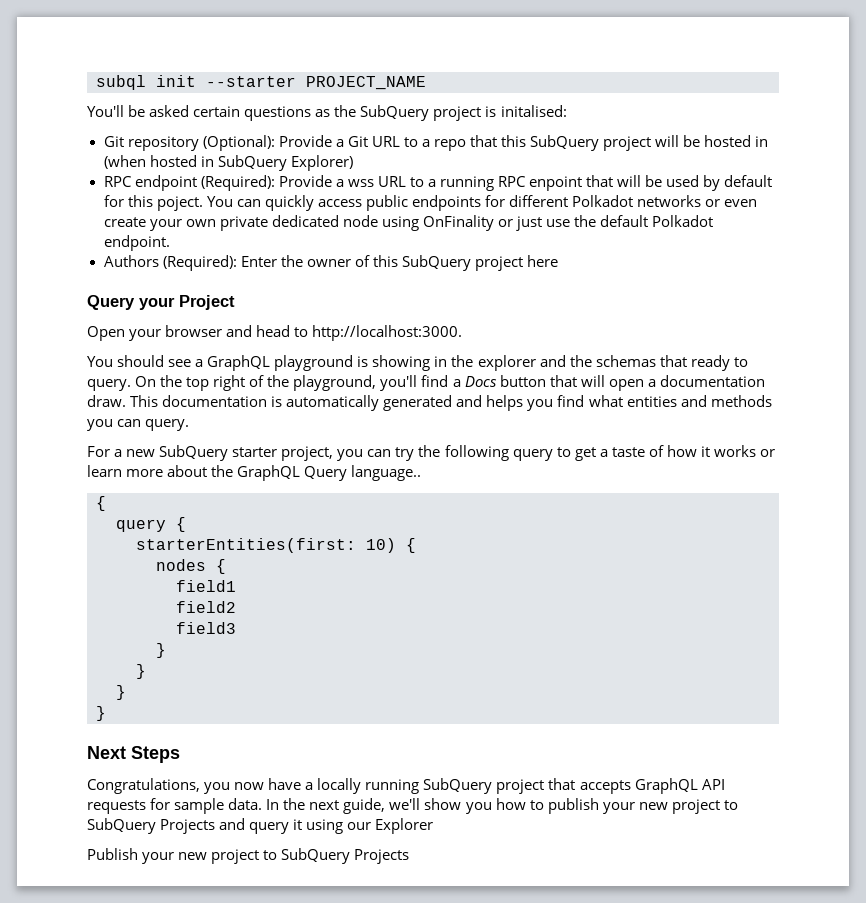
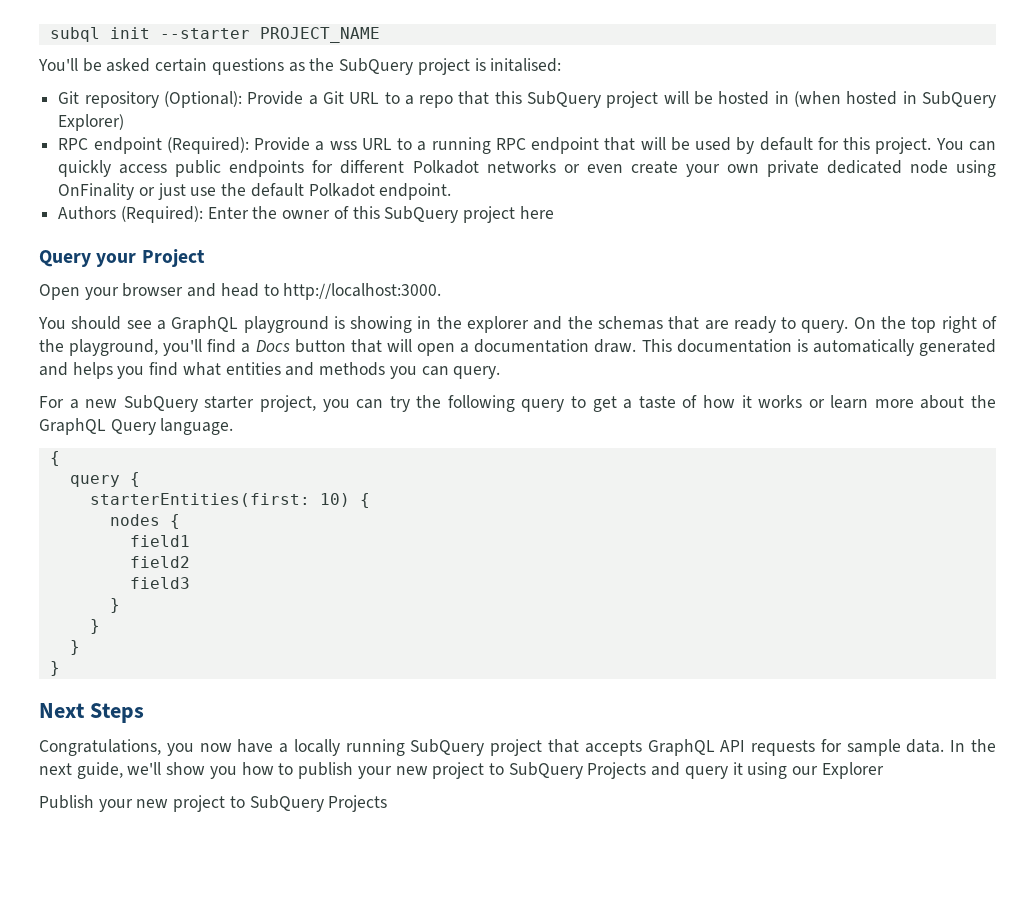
[529,176,583,191] enpoint -> [531,137,600,154] endpoint
[156,196,203,211] poject. -> [875,137,932,154] project.
(687, 361) none -> [704,320,729,330] are
[351,465,422,481] language.. -> [160,418,234,435] language.

